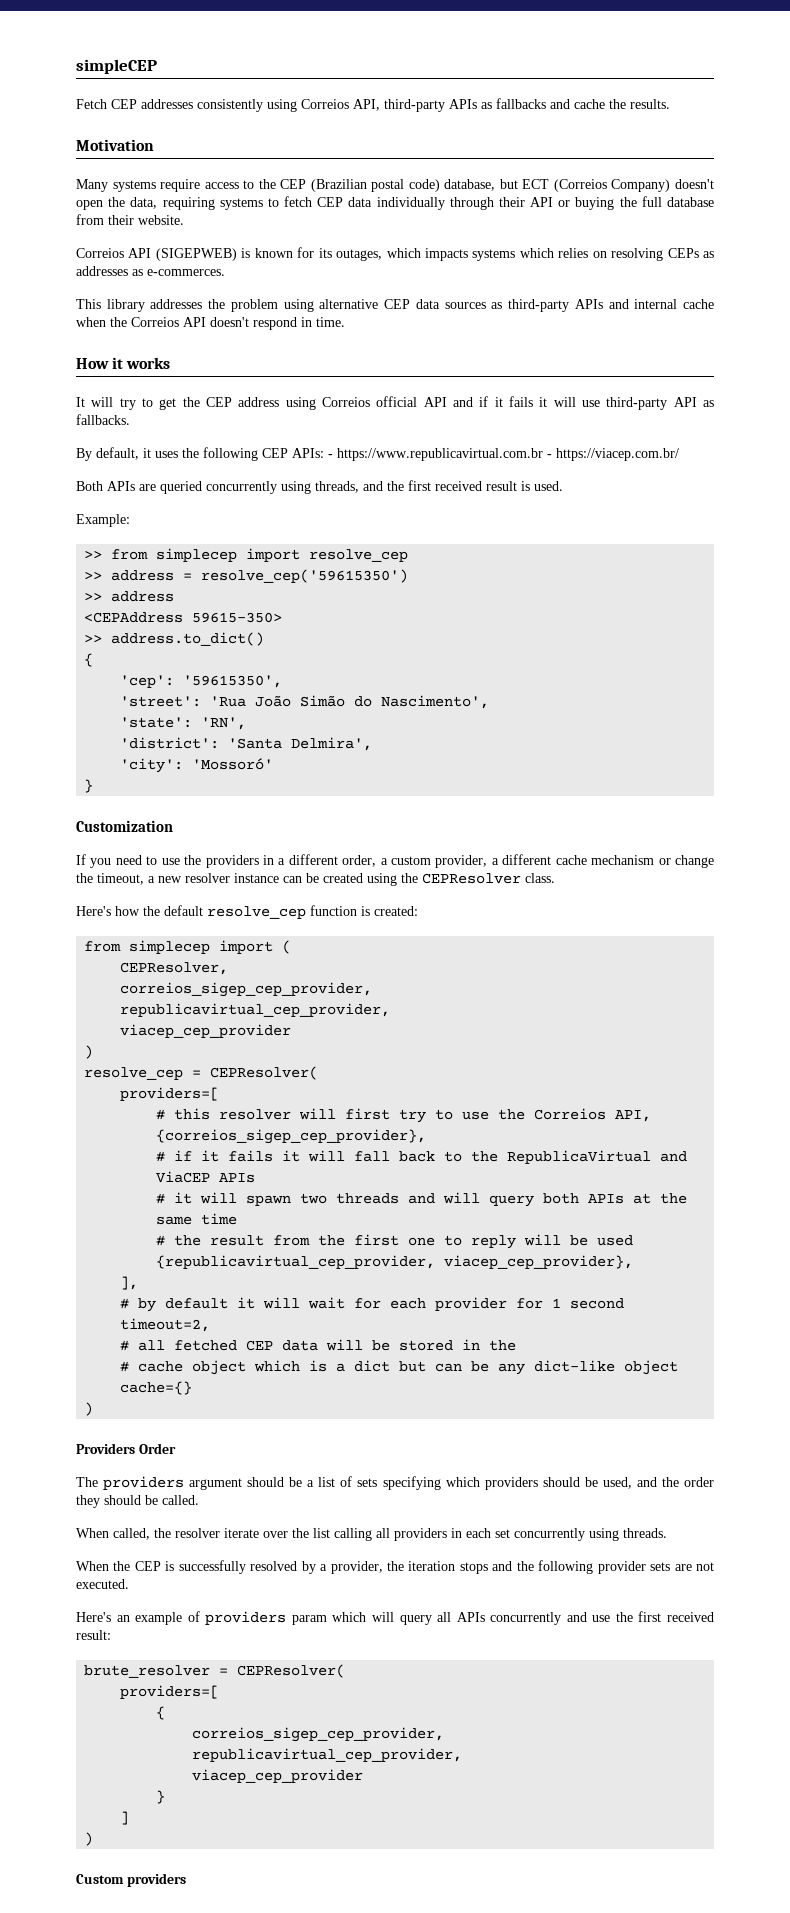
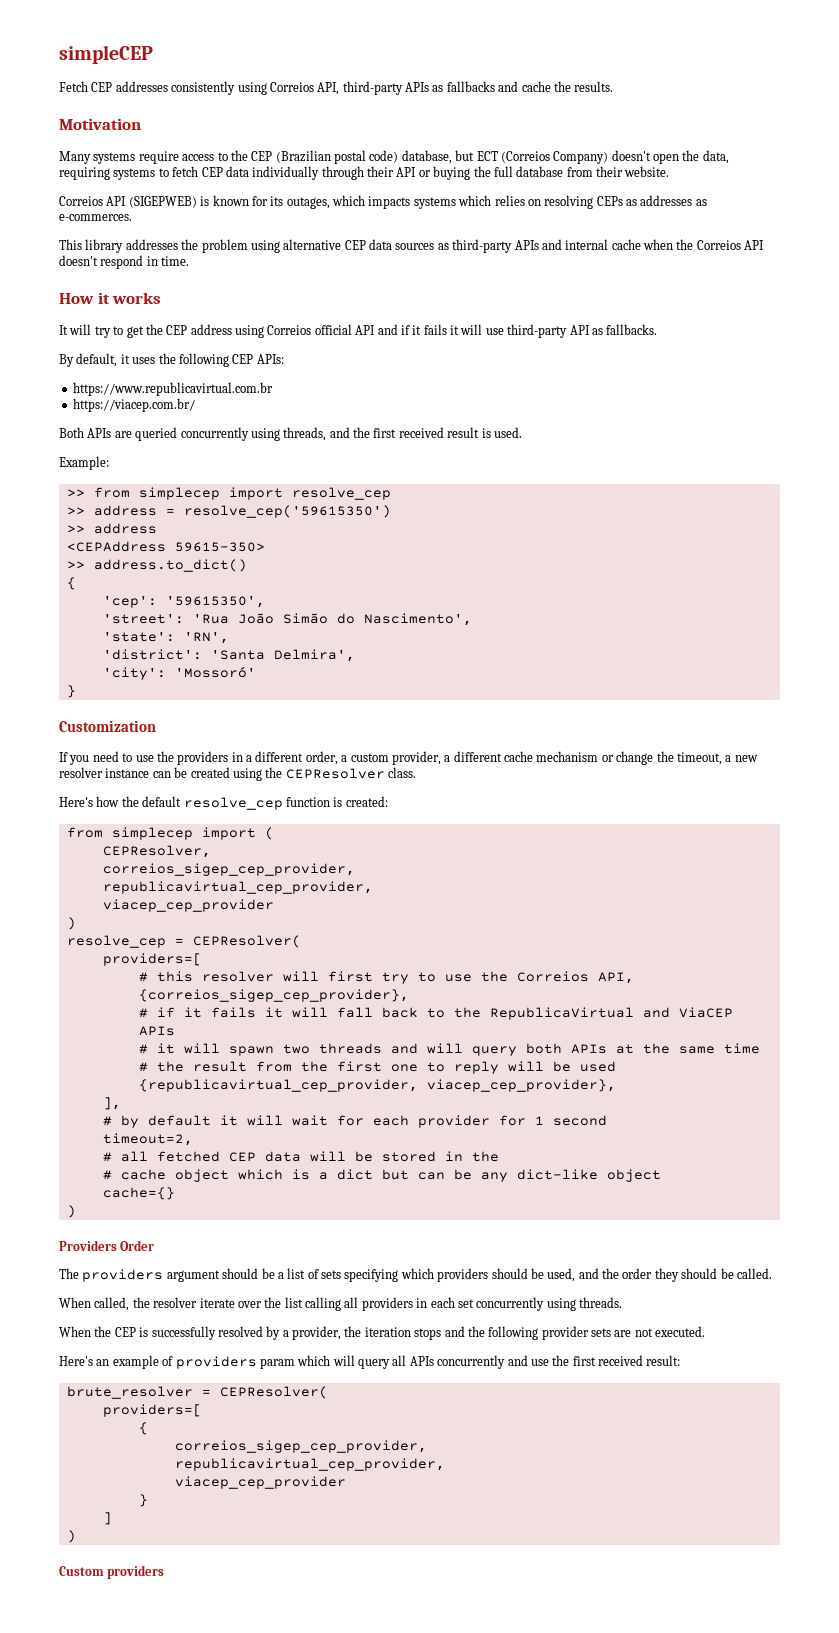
[328,454,333,458] - -> (284, 359) //
[547,454,552,458] - -> (273, 389) //

